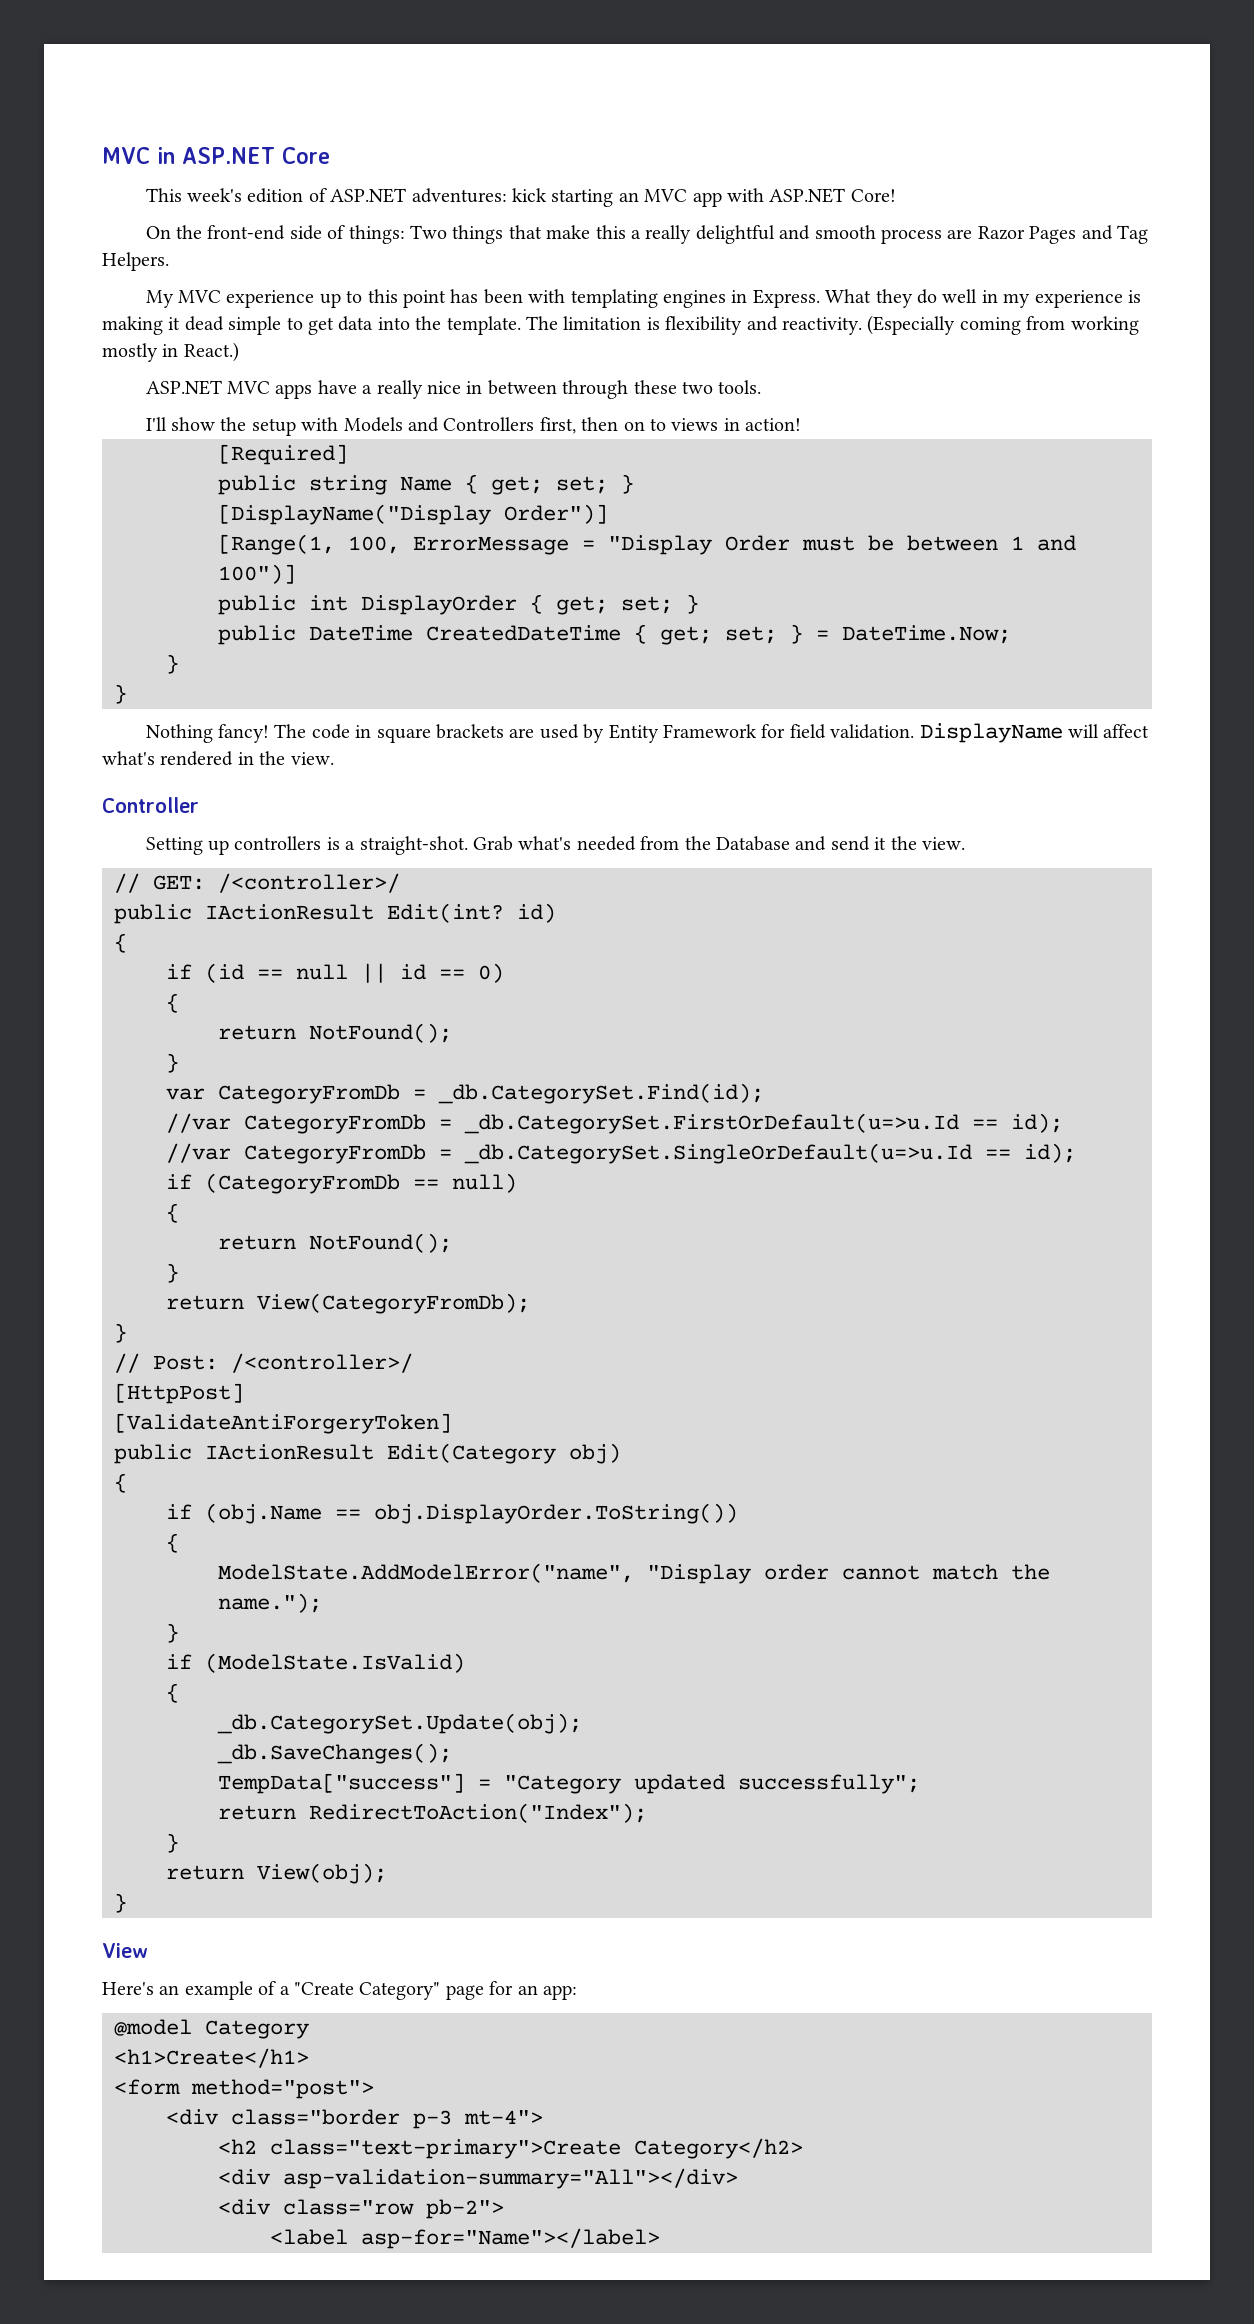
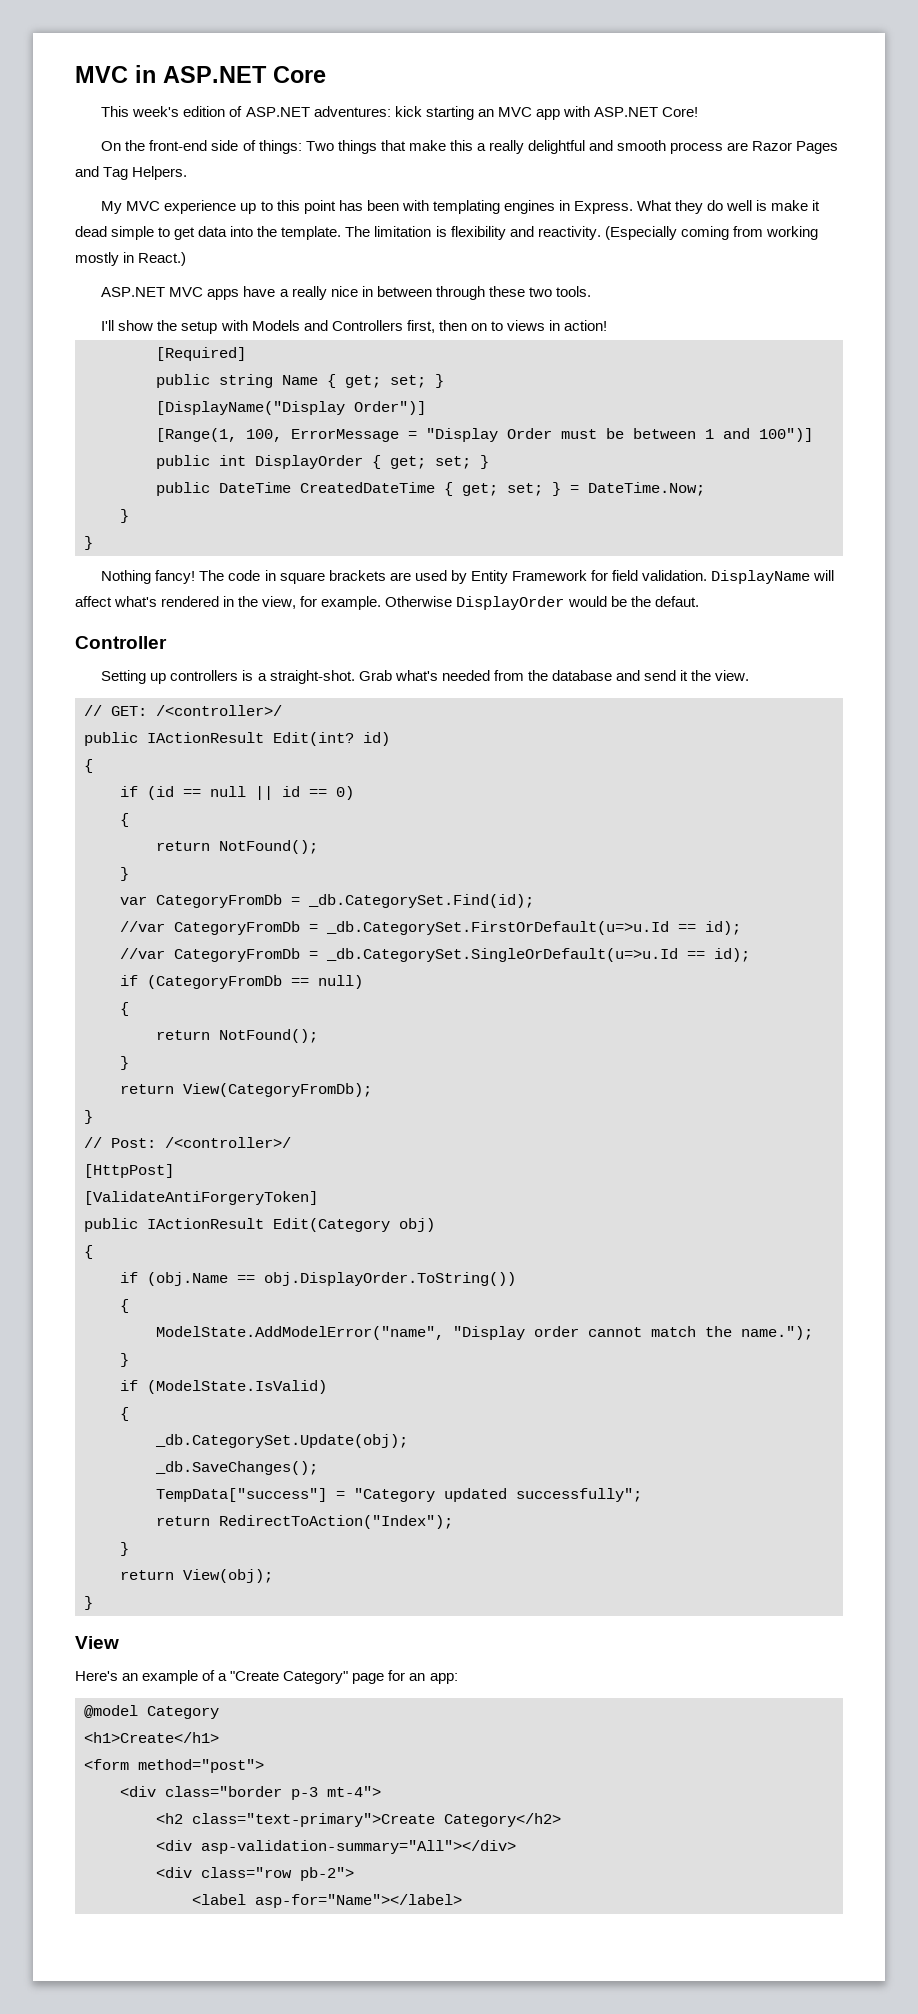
[981,290,1142,308] [102,316,163,335] in my experience is making -> [756,200,809,211] is make
[290,752,334,765] view. -> [262,596,699,610] view, for example. Otherwise DisplayOrder would be the defaut.
[716,836,791,851] Database -> [551,670,612,681] database

